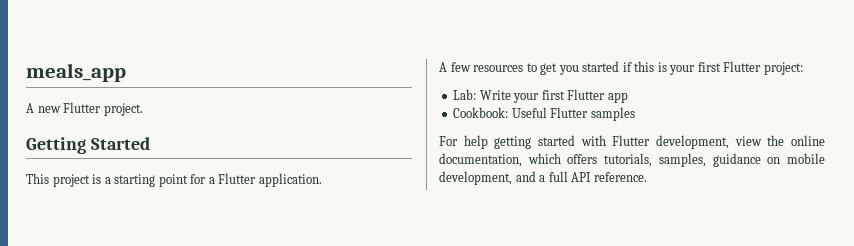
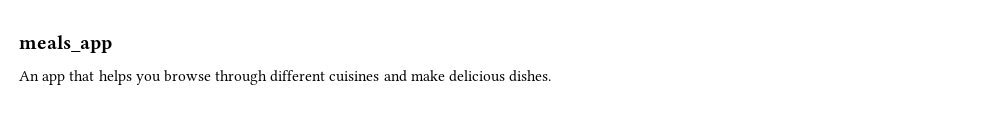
[26,102,143,116] [26,137,150,154] [26,173,322,187] [439,61,803,75] [453,89,628,103] [453,107,635,121] [439,135,825,149] [439,153,825,167] [439,171,647,185] A new Flutter project. // Getting Started // This project is a starting point for a Flutter application. // A few resources to get you started if this is your first Flutter project: // Lab: Write your first Flutter app // Cookbook: Useful Flutter samples // For help getting started with Flutter development, view the online documentation, which offers tutorials, samples, guidance on mobile development, and a full API reference. -> [19,70,552,85] An app that helps you browse through different cuisines and make delicious dishes.

